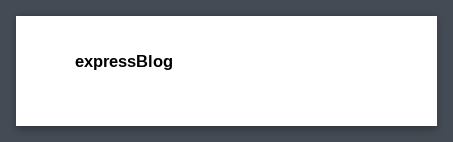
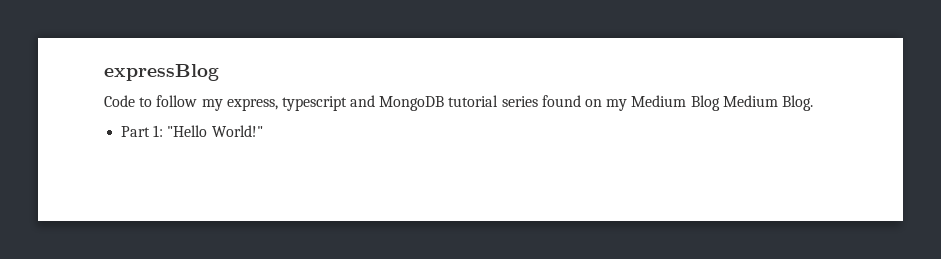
(173, 62) none -> [104,95,813,111] [121,125,263,137] // Code to follow my express, typescript and MongoDB tutorial series found on my Medium Blog Medium Blog. // Part 1: "Hello World!"

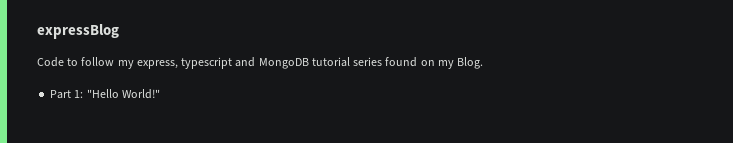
[631,95,778,111] Medium Blog Medium -> (454, 64) none

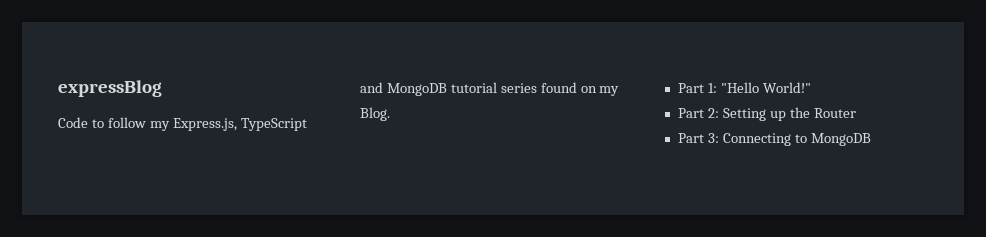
[136,57,233,69] express, typescript -> [172,118,307,131] Express.js, TypeScript
(160, 94) none -> [677,107,856,121] [677,133,871,146] // Part 2: Setting up the Router // Part 3: Connecting to MongoDB

